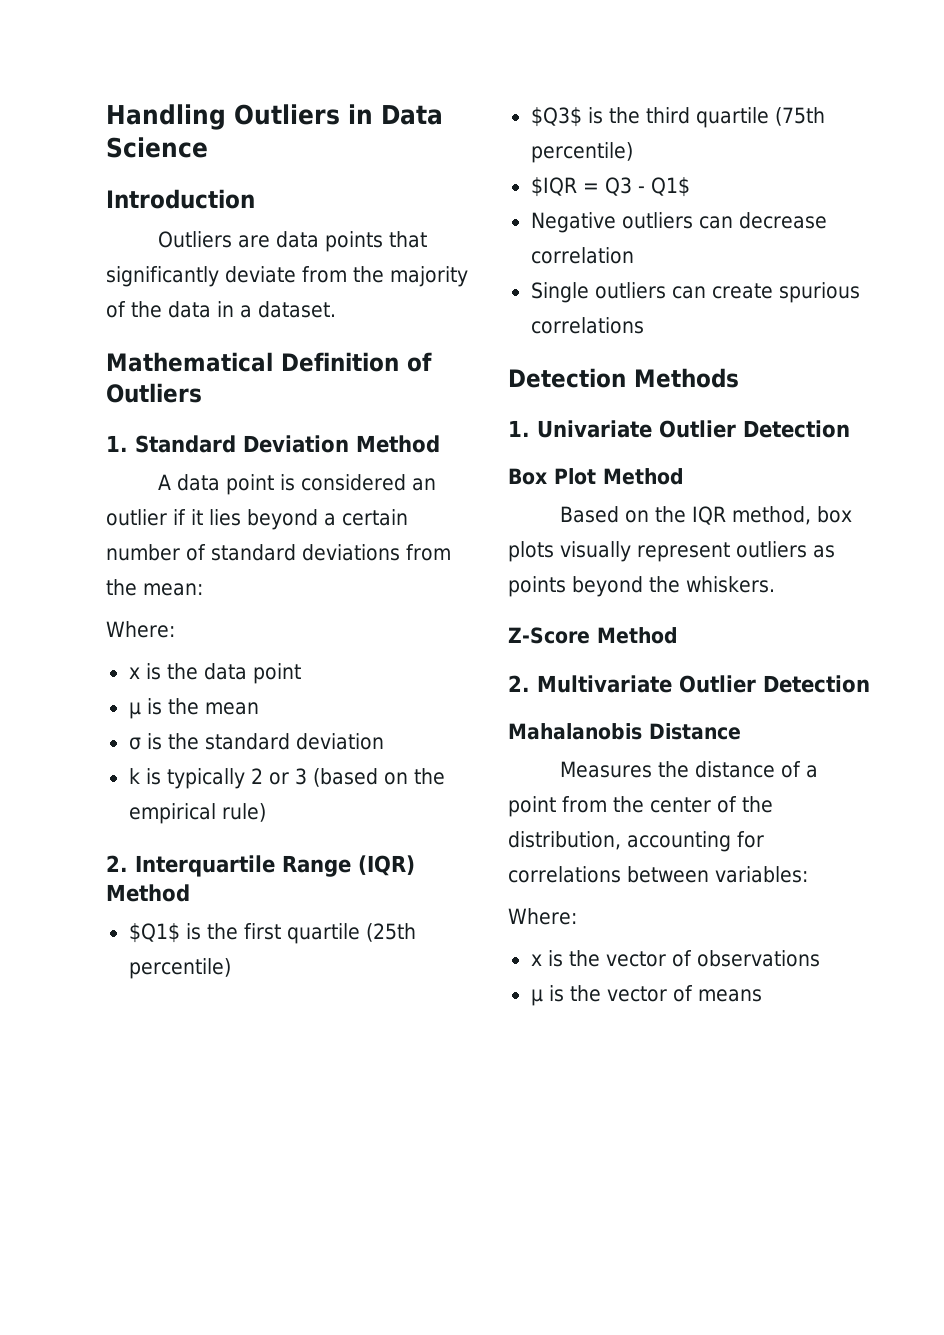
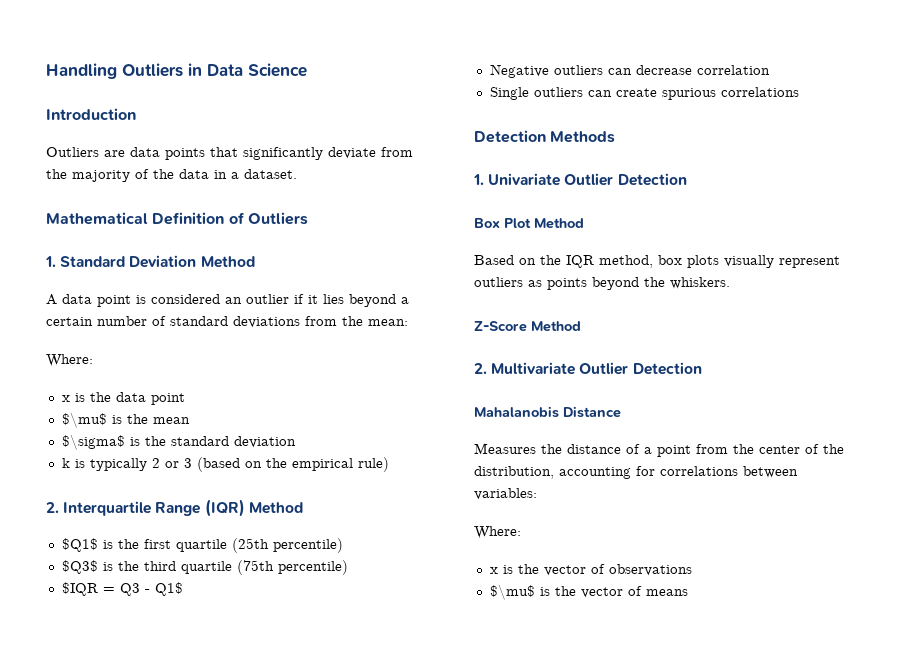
[128,702,141,719] μ -> [61,412,107,428] $\mu$
[128,737,141,750] σ -> [61,434,125,450] $\sigma$
[530,989,543,1006] μ -> [489,584,535,600] $\mu$

